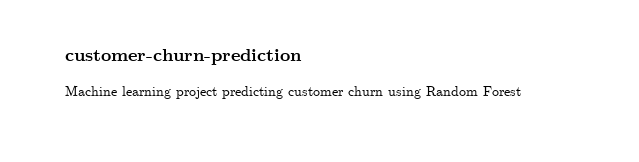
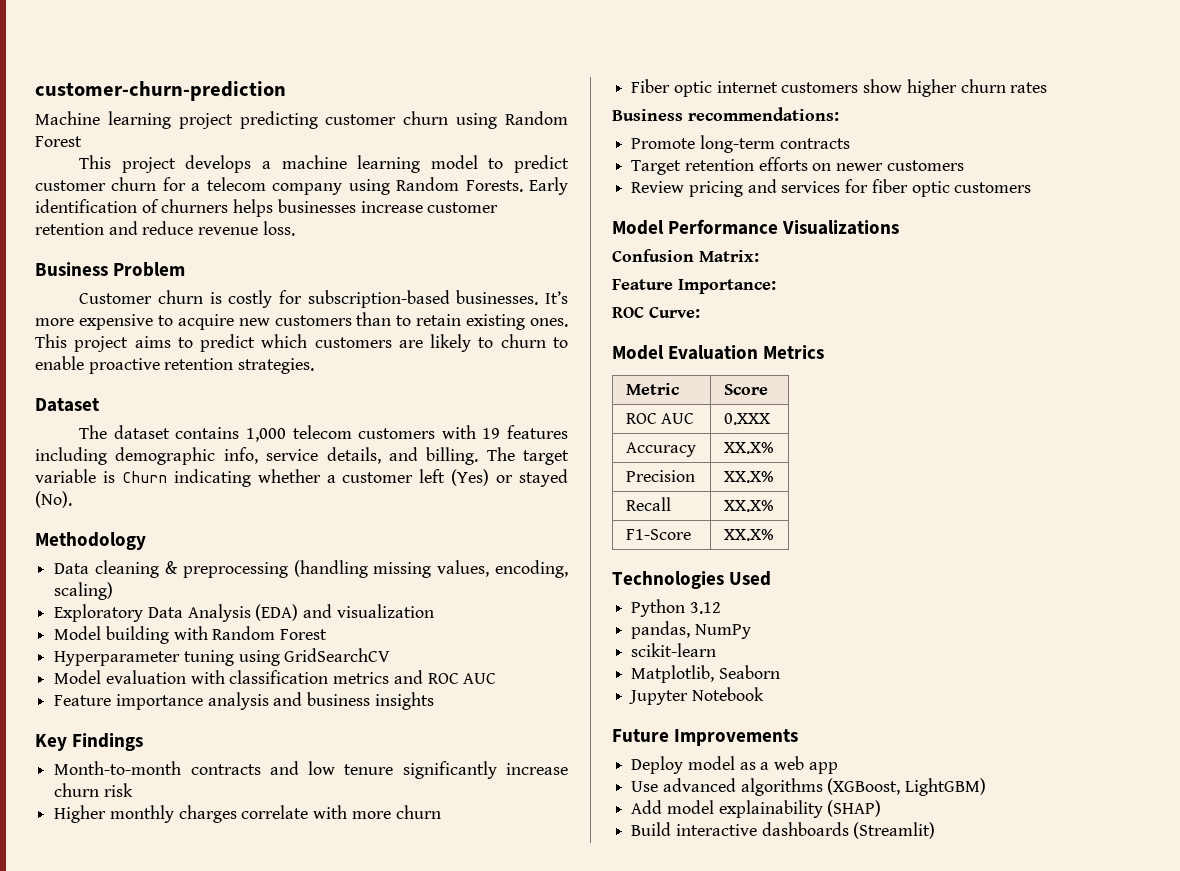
(521, 91) none -> [79,155,569,173] [35,177,569,195] [35,199,499,217] [35,221,295,236] [35,262,186,277] [79,290,568,308] [35,312,568,330] [35,334,568,352] [35,356,315,374] [35,398,99,412] [79,425,568,442] [35,447,569,465] [35,469,568,487] [35,491,72,508] [35,532,146,550] [54,560,568,578] [54,582,114,600] [54,604,434,622] [54,626,328,644] [54,648,391,666] [54,670,497,684] [54,692,434,710] [35,733,144,751] [54,761,569,779] [54,783,133,797] [54,805,441,823] [631,79,1048,97] [612,107,839,121] [631,135,850,153] [631,157,964,175] [631,179,1032,197] [612,219,900,235] [612,249,759,262] [612,279,776,294] [612,307,700,318] [612,345,825,360] [625,383,679,395] [723,384,768,395] [625,413,695,424] [723,413,770,425] [625,442,696,457] [723,442,774,454] [625,470,695,482] [723,471,774,483] [625,497,671,511] [723,500,774,512] [625,529,691,540] [723,529,774,541] [612,571,772,589] [631,599,721,617] [631,621,751,639] [631,643,717,657] [631,665,780,683] [629,687,764,705] [612,729,799,746] [631,756,838,774] [631,778,987,796] [631,800,882,818] [631,822,936,839] // This project develops a machine learning model to predict customer churn for a telecom company using Random Forests. Early identification of churners helps businesses increase customer retention and reduce revenue loss. // Business Problem // Customer churn is costly for subscription-based businesses. It’s more expensive to acquire new customers than to retain existing ones. This project aims to predict which customers are likely to churn to enable proactive retention strategies. // Dataset // The dataset contains 1,000 telecom customers with 19 features including demographic info, service details, and billing. The target variable is Churn indicating whether a customer left (Yes) or stayed (No). // Methodology // Data cleaning & preprocessing (handling missing values, encoding, scaling) // Exploratory Data Analysis (EDA) and visualization // Model building with Random Forest // Hyperparameter tuning using GridSearchCV // Model evaluation with classification metrics and ROC AUC // Feature importance analysis and business insights // Key Findings // Month-to-month contracts and low tenure significantly increase churn risk // Higher monthly charges correlate with more churn // Fiber optic internet customers show higher churn rates // Business recommendations: // Promote long-term contracts // Target retention efforts on newer customers // Review pricing and services for fiber optic customers // Model Performance Visualizations // Confusion Matrix: // Feature Importance: // ROC Curve: // Model Evaluation Metrics // Metric | Score // ROC AUC | 0.XXX // Accuracy | XX.X% // Precision | XX.X% // Recall | XX.X% // F1-Score | XX.X% // Technologies Used // Python 3.12 // pandas, NumPy // scikit-learn // Matplotlib, Seaborn // Jupyter Notebook // Future Improvements // Deploy model as a web app // Use advanced algorithms (XGBoost, LightGBM) // Add model explainability (SHAP) // Build interactive dashboards (Streamlit)

